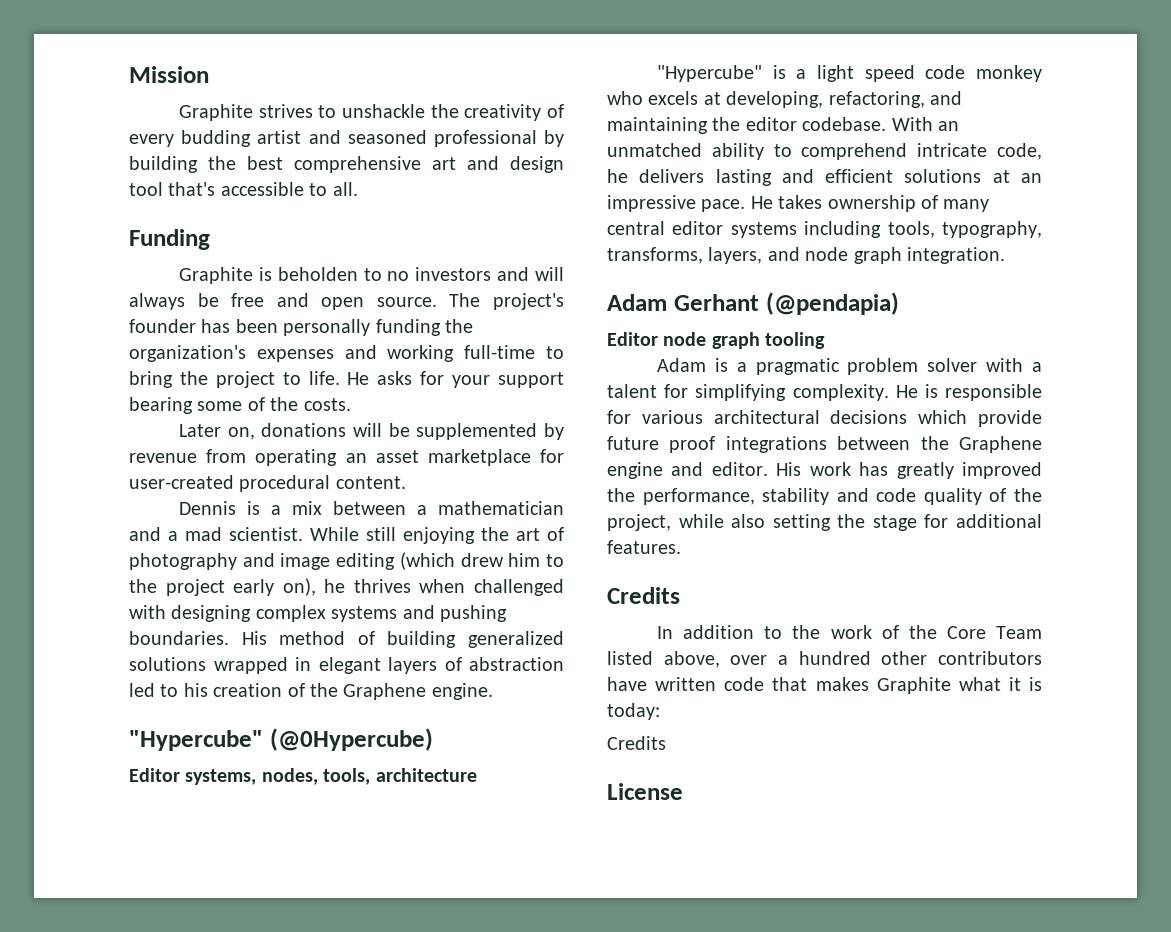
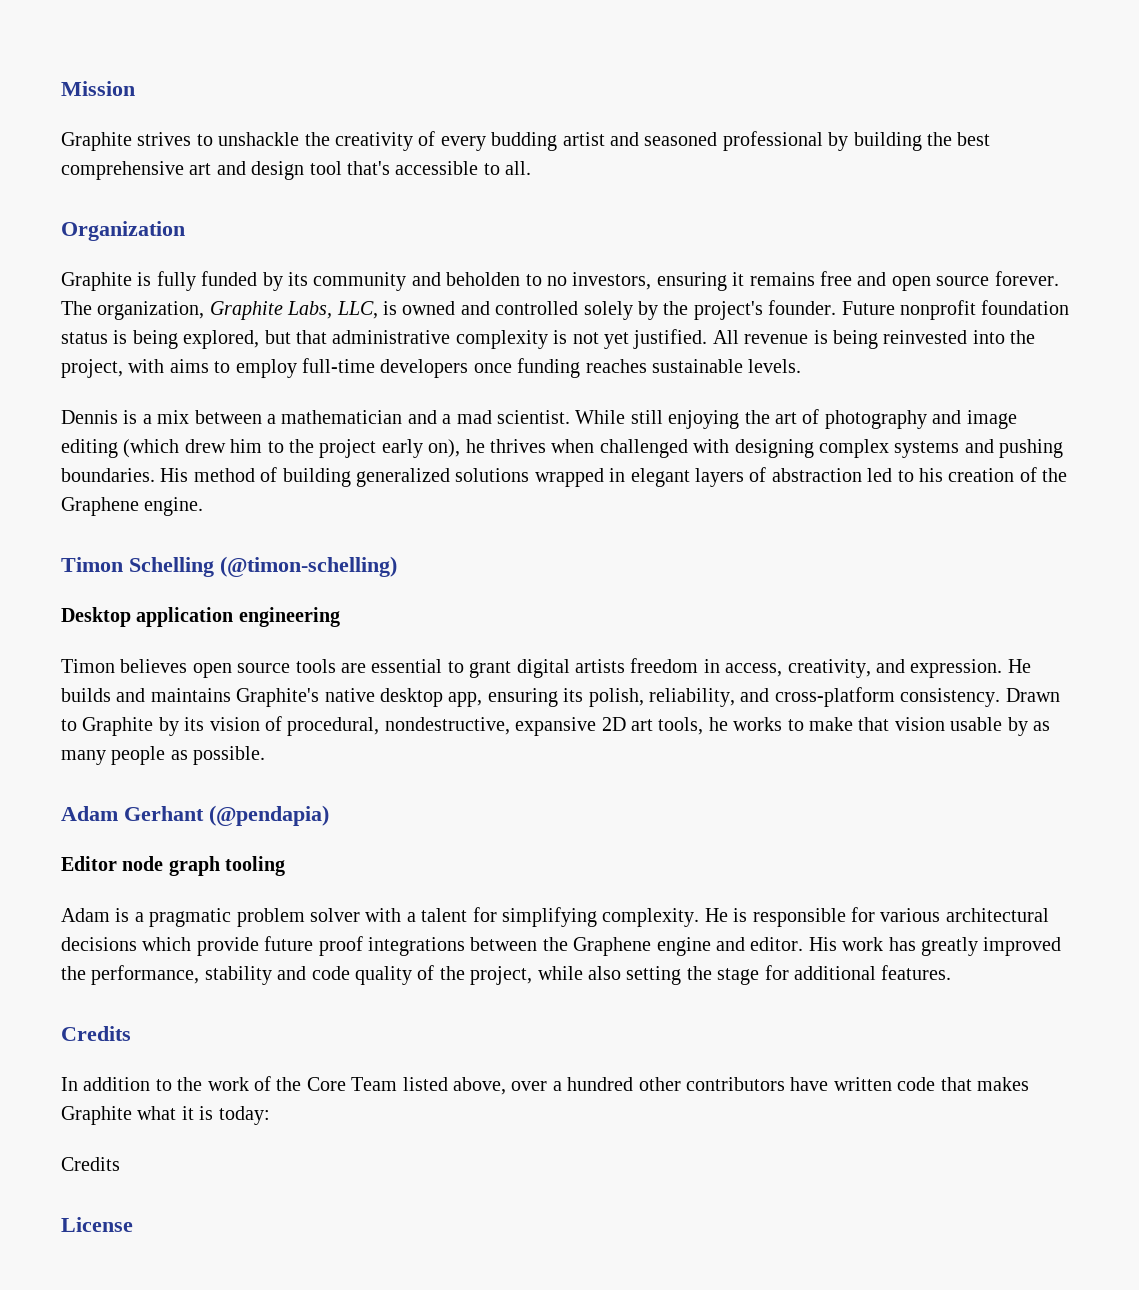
[129,229,210,250] Funding -> [61,221,185,241] Organization
[277,267,564,281] [129,293,564,310] [129,319,473,336] [129,345,564,362] [129,371,564,388] [129,397,351,414] [179,423,564,440] [129,449,564,466] [129,475,406,492] beholden to no investors and will always be free and open source. The project's founder has been personally funding the organization's expenses and working full-time to bring the project to life. He asks for your support bearing some of the costs. // Later on, donations will be supplemented by revenue from operating an asset marketplace for user-created procedural content. -> [156,271,1059,291] [61,300,1070,320] [61,329,1036,349] [61,358,802,378] fully funded by its community and beholden to no investors, ensuring it remains free and open source forever. The organization, Graphite Labs, LLC, is owned and controlled solely by the project's founder. Future nonprofit foundation status is being explored, but that administrative complexity is not yet justified. All revenue is being reinvested into the project, with aims to employ full-time developers once funding reaches sustainable levels.
[129,728,433,751] [129,768,477,785] [657,65,1042,82] [607,91,962,108] [607,117,959,134] [607,143,1042,160] [607,169,1042,186] [607,195,990,212] [607,221,1042,238] [607,247,1005,264] "Hypercube" (@0Hypercube) // Editor systems, nodes, tools, architecture // "Hypercube" is a light speed code monkey who excels at developing, refactoring, and maintaining the editor codebase. With an unmatched ability to comprehend intricate code, he delivers lasting and efficient solutions at an impressive pace. He takes ownership of many central editor systems including tools, typography, transforms, layers, and node graph integration. -> [61,556,397,577] [61,607,340,627] [61,658,1031,678] [61,687,1060,707] [61,716,1050,736] [61,746,266,765] Timon Schelling (@timon-schelling) // Desktop application engineering // Timon believes open source tools are essential to grant digital artists freedom in access, creativity, and expression. He builds and maintains Graphite's native desktop app, ensuring its polish, reliability, and cross-platform consistency. Drawn to Graphite by its vision of procedural, nondestructive, expansive 2D art tools, he works to make that vision usable by as many people as possible.

